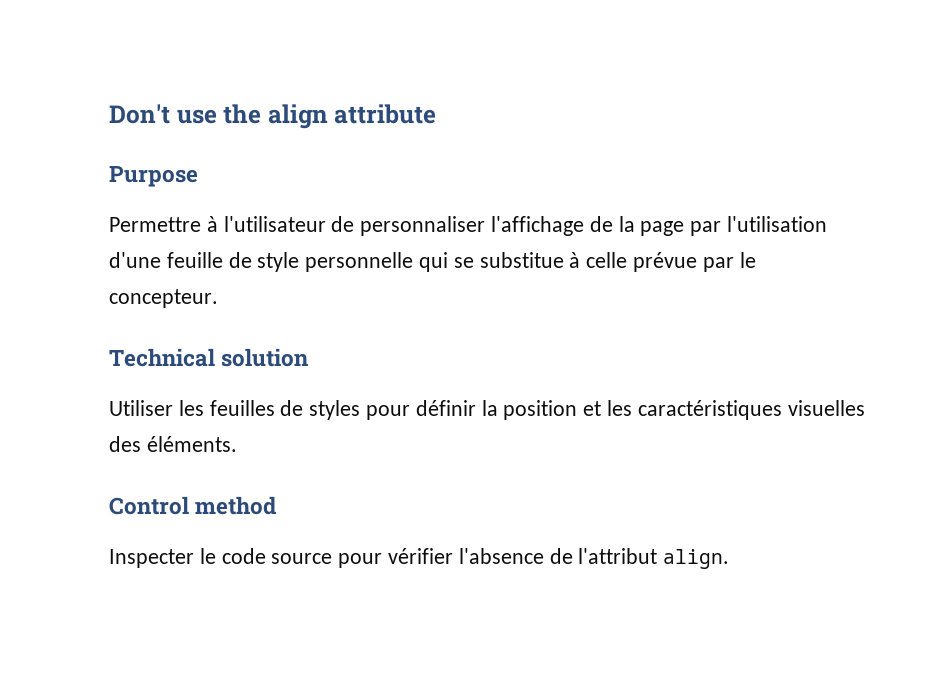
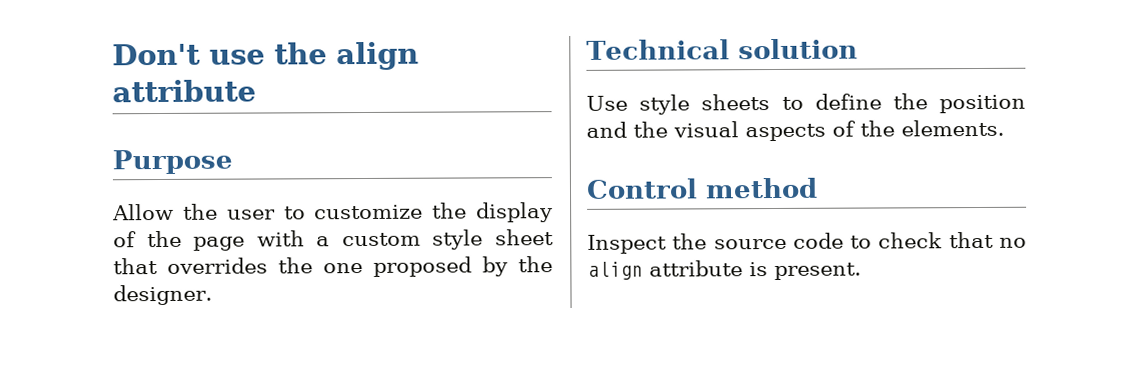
[109,216,828,236] [109,252,756,272] [109,289,218,308] [109,348,309,367] [109,400,865,420] [109,436,237,452] [109,496,277,515] [109,548,730,569] Permettre à l'utilisateur de personnaliser l'affichage de la page par l'utilisation d'une feuille de style personnelle qui se substitue à celle prévue par le concepteur. // Technical solution // Utiliser les feuilles de styles pour définir la position et les caractéristiques visuelles des éléments. // Control method // Inspecter le code source pour vérifier l'absence de l'attribut align. -> [112,202,553,223] [113,229,554,251] [113,256,553,277] [113,284,213,306] [586,38,858,60] [586,93,1026,115] [586,119,1005,142] [586,177,818,199] [587,231,1027,254] [587,260,862,280] Allow the user to customize the display of the page with a custom style sheet that overrides the one proposed by the designer. // Technical solution // Use style sheets to define the position and the visual aspects of the elements. // Control method // Inspect the source code to check that no align attribute is present.

